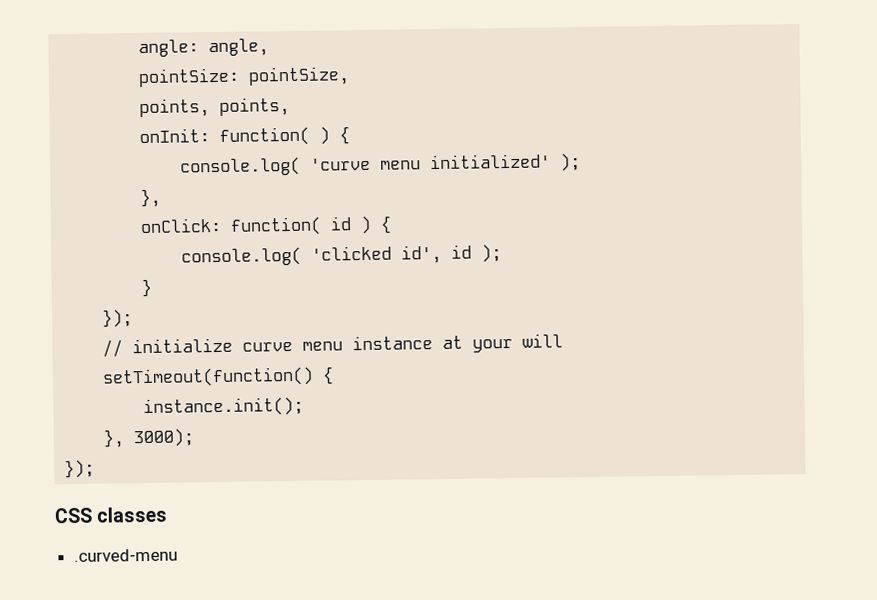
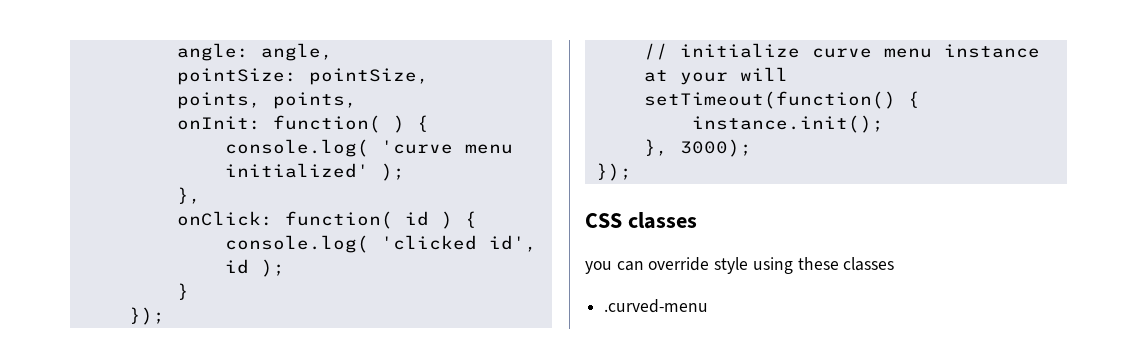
(168, 514) none -> [585,257,895,274] // you can override style using these classes

